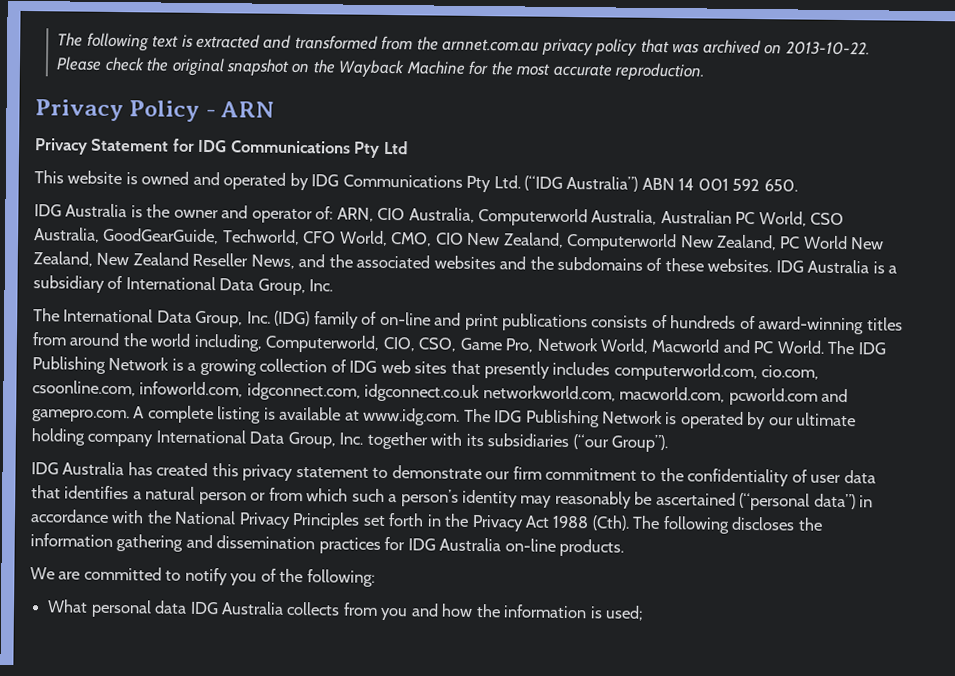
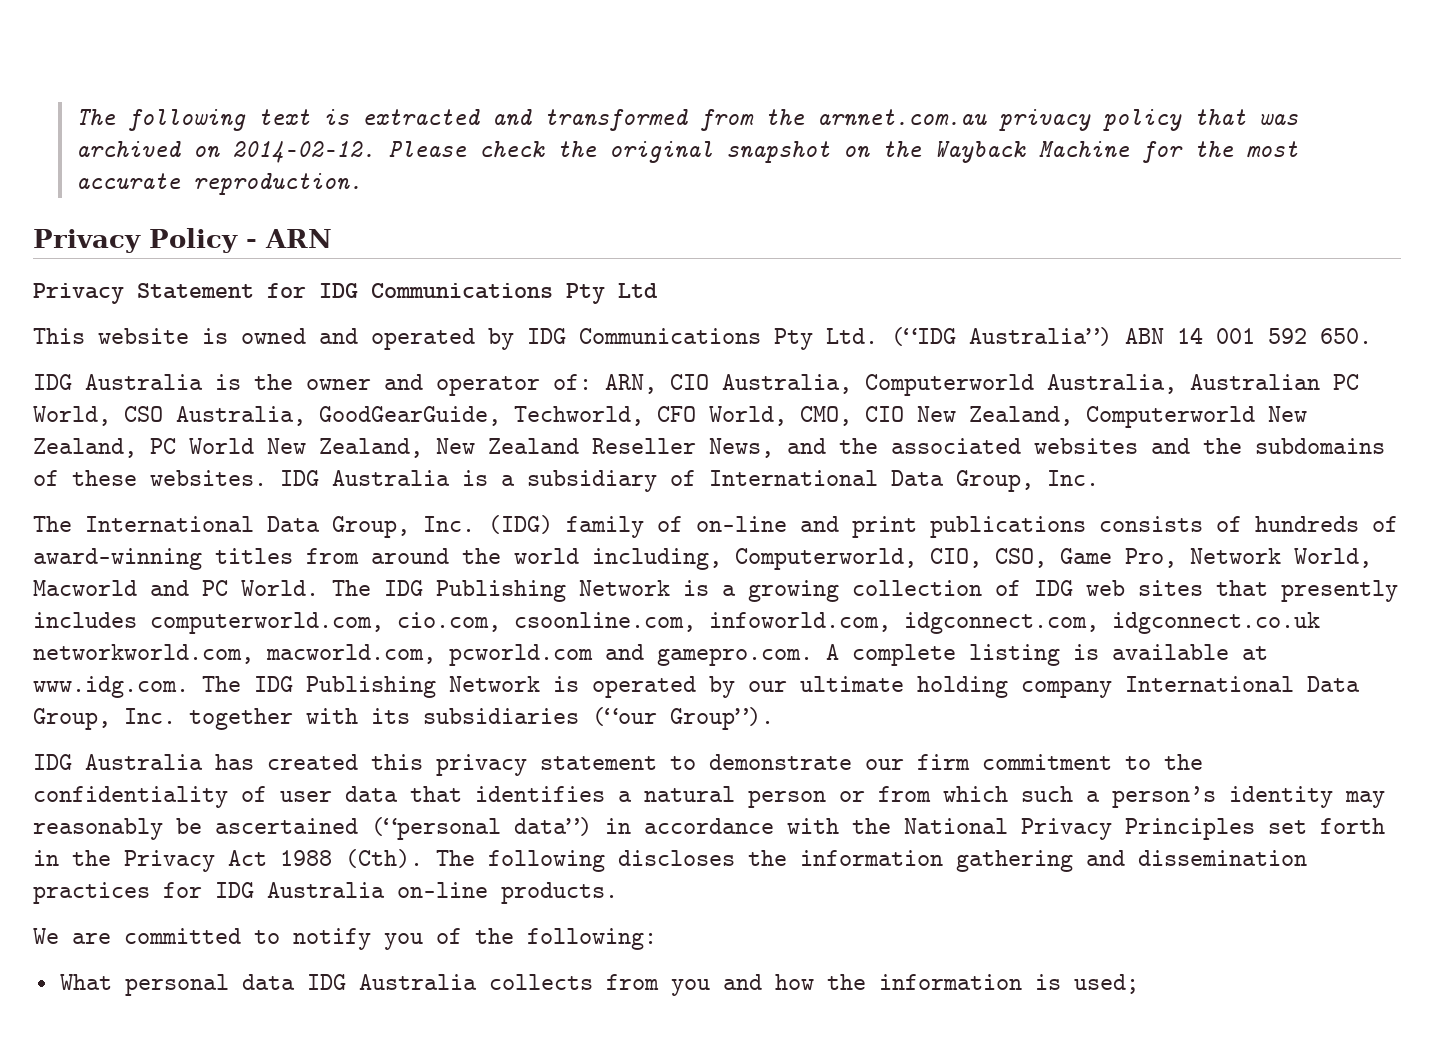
[785,41,870,56] 2013-10-22. -> [231,141,375,163] 2014-02-12.

